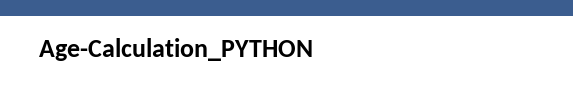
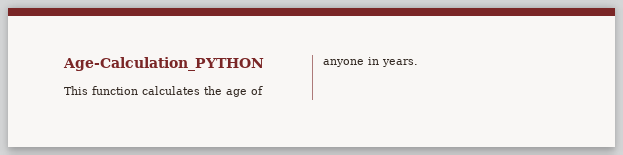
(313, 49) none -> [64,86,263,97] [323,57,418,67] // This function calculates the age of anyone in years.

